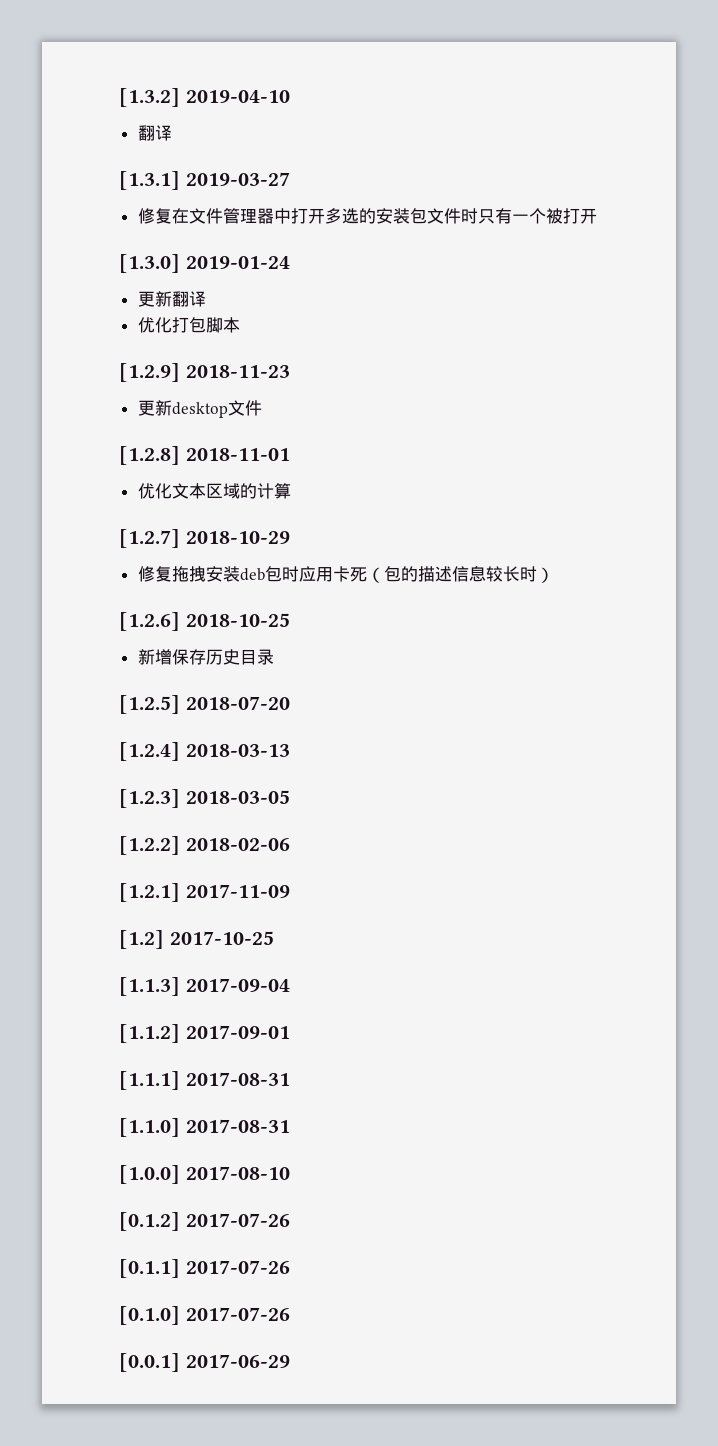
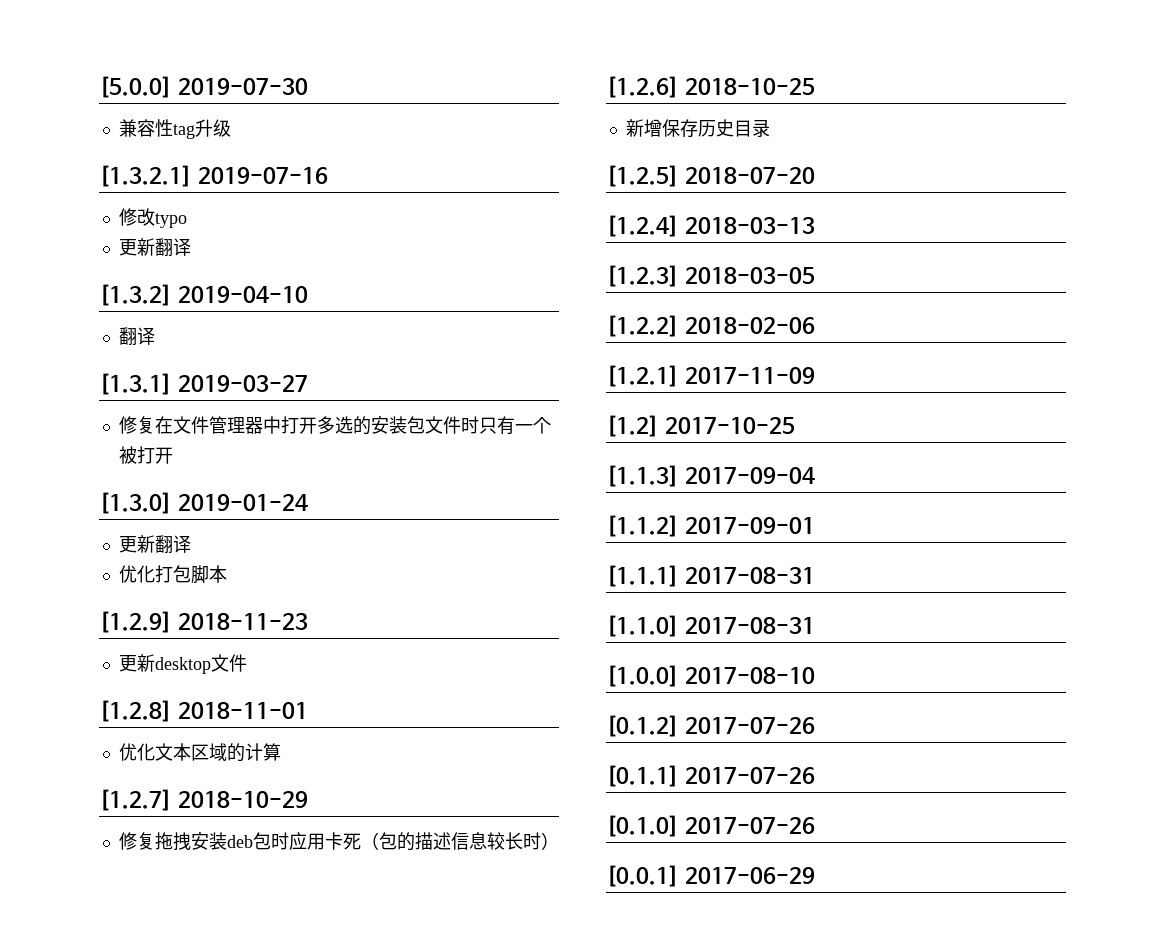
(119, 97) none -> [99,76,308,98] [118,119,231,139] [99,165,328,187] [118,208,187,228] [118,238,191,256] [5.0.0] 2019-07-30 // 兼容性tag升级 // [1.3.2.1] 2019-07-16 // 修改typo // 更新翻译 //

